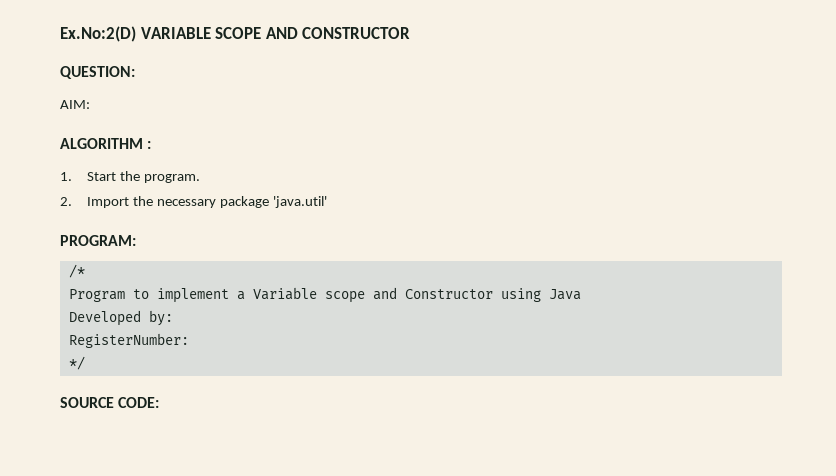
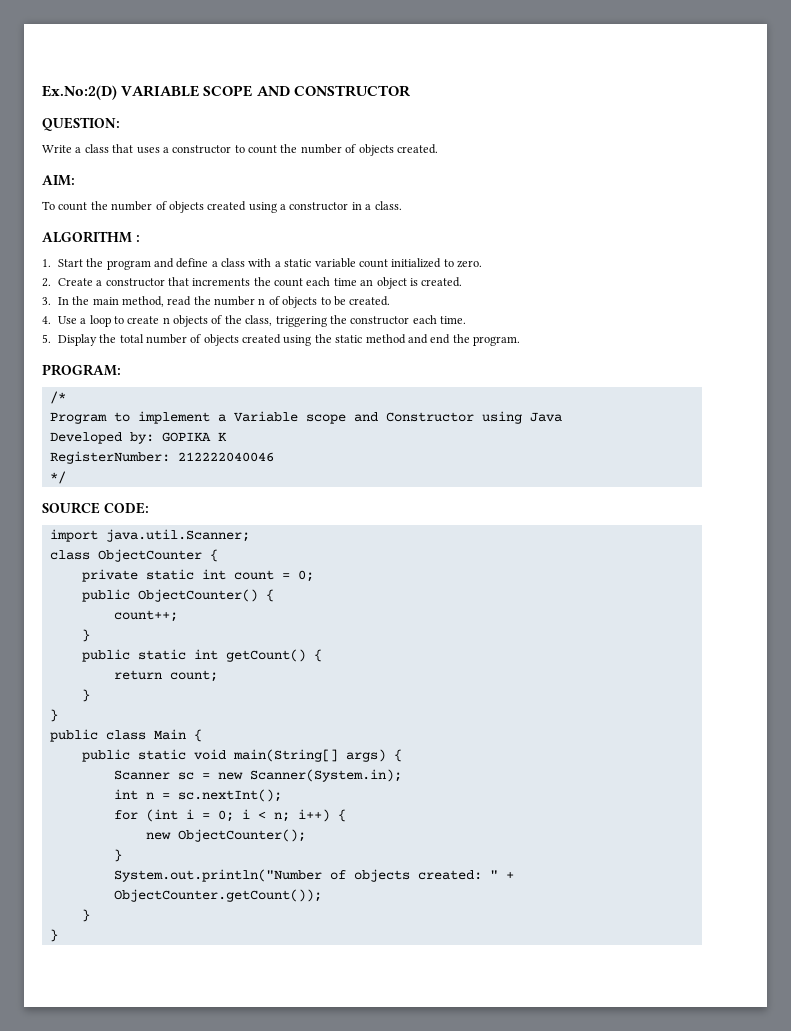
[60,100,90,109] AIM: -> [42,144,438,156] [42,175,75,186] [42,201,402,213] Write a class that uses a constructor to count the number of objects created. // AIM: // To count the number of objects created using a constructor in a class.
[143,174,200,183] [60,196,327,208] program. // 2. Import the necessary package 'java.util' -> [106,258,483,270] [42,277,463,289] [42,296,391,308] [42,315,467,327] [42,334,521,346] program and define a class with a static variable count initialized to zero. // 2. Create a constructor that increments the count each time an object is created. // 3. In the main method, read the number n of objects to be created. // 4. Use a loop to create n objects of the class, triggering the constructor each time. // 5. Display the total number of objects created using the static method and end the program.
(173, 318) none -> [161,432,227,442] GOPIKA K
(189, 340) none -> [177,452,274,462] 212222040046
(160, 402) none -> [49,529,250,542] [49,549,218,562] [81,569,314,582] [81,589,274,602] [113,610,178,622] [81,629,90,642] [81,649,322,662] [113,670,218,682] [81,689,90,702] [49,709,58,722] [49,729,202,742] [81,749,402,762] [113,769,402,782] [113,789,282,802] [113,809,346,822] [145,829,306,842] [113,849,122,862] [113,869,514,882] [113,889,322,902] [81,909,90,922] [49,929,58,942] // import java.util.Scanner; // class ObjectCounter { // private static int count = 0; // public ObjectCounter() { // count++; // } // public static int getCount() { // return count; // } // } // public class Main { // public static void main(String[] args) { // Scanner sc = new Scanner(System.in); // int n = sc.nextInt(); // for (int i = 0; i < n; i++) { // new ObjectCounter(); // } // System.out.println("Number of objects created: " + ObjectCounter.getCount()); // } // }

